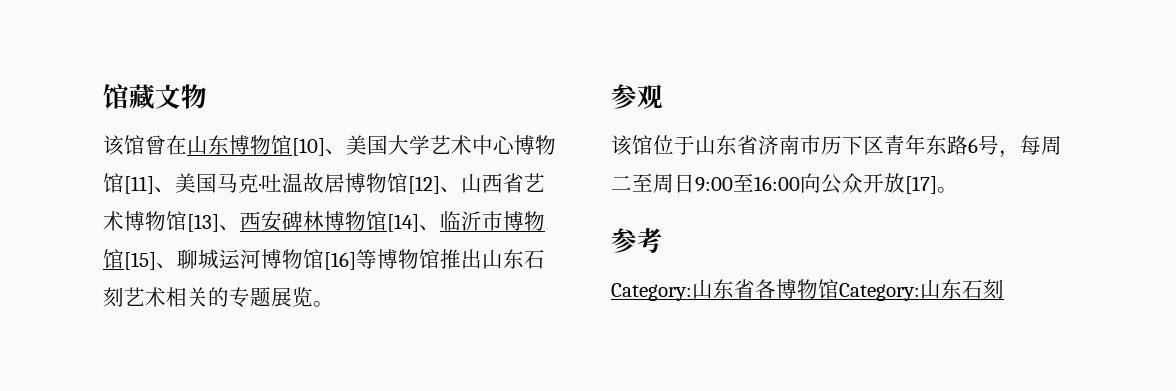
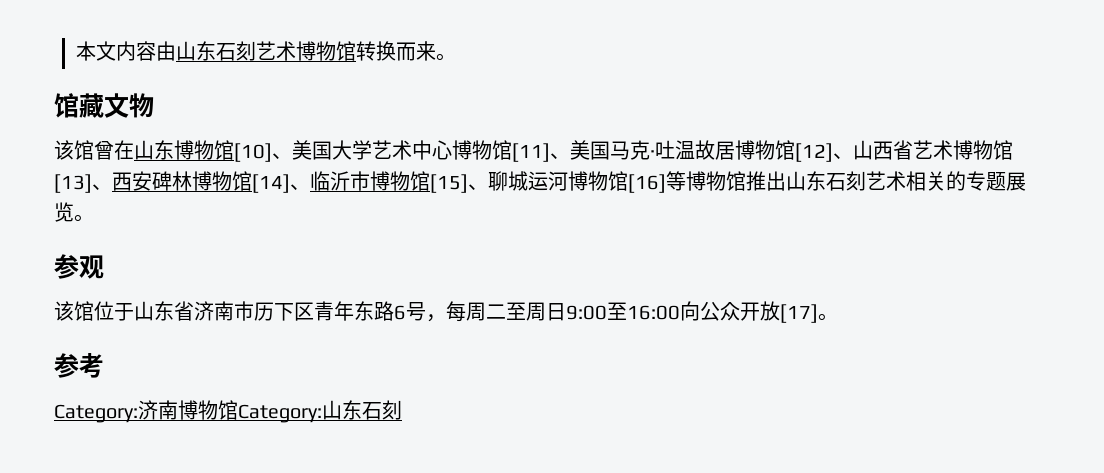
(103, 96) none -> [76,41,457,61] 本文内容由山东石刻艺术博物馆转换而来。 //
[692,279,776,299] 山东省各 -> [138,400,178,420] 济南

